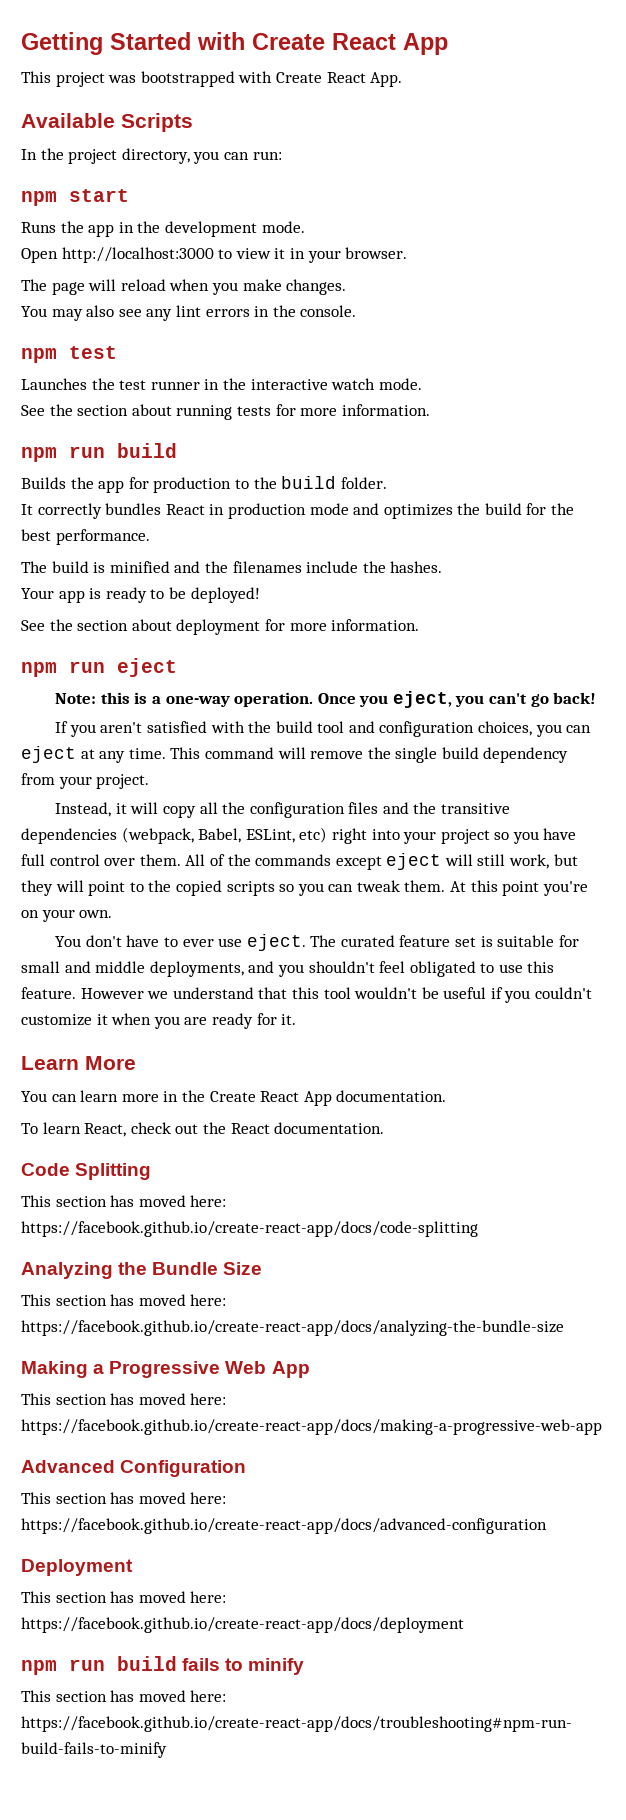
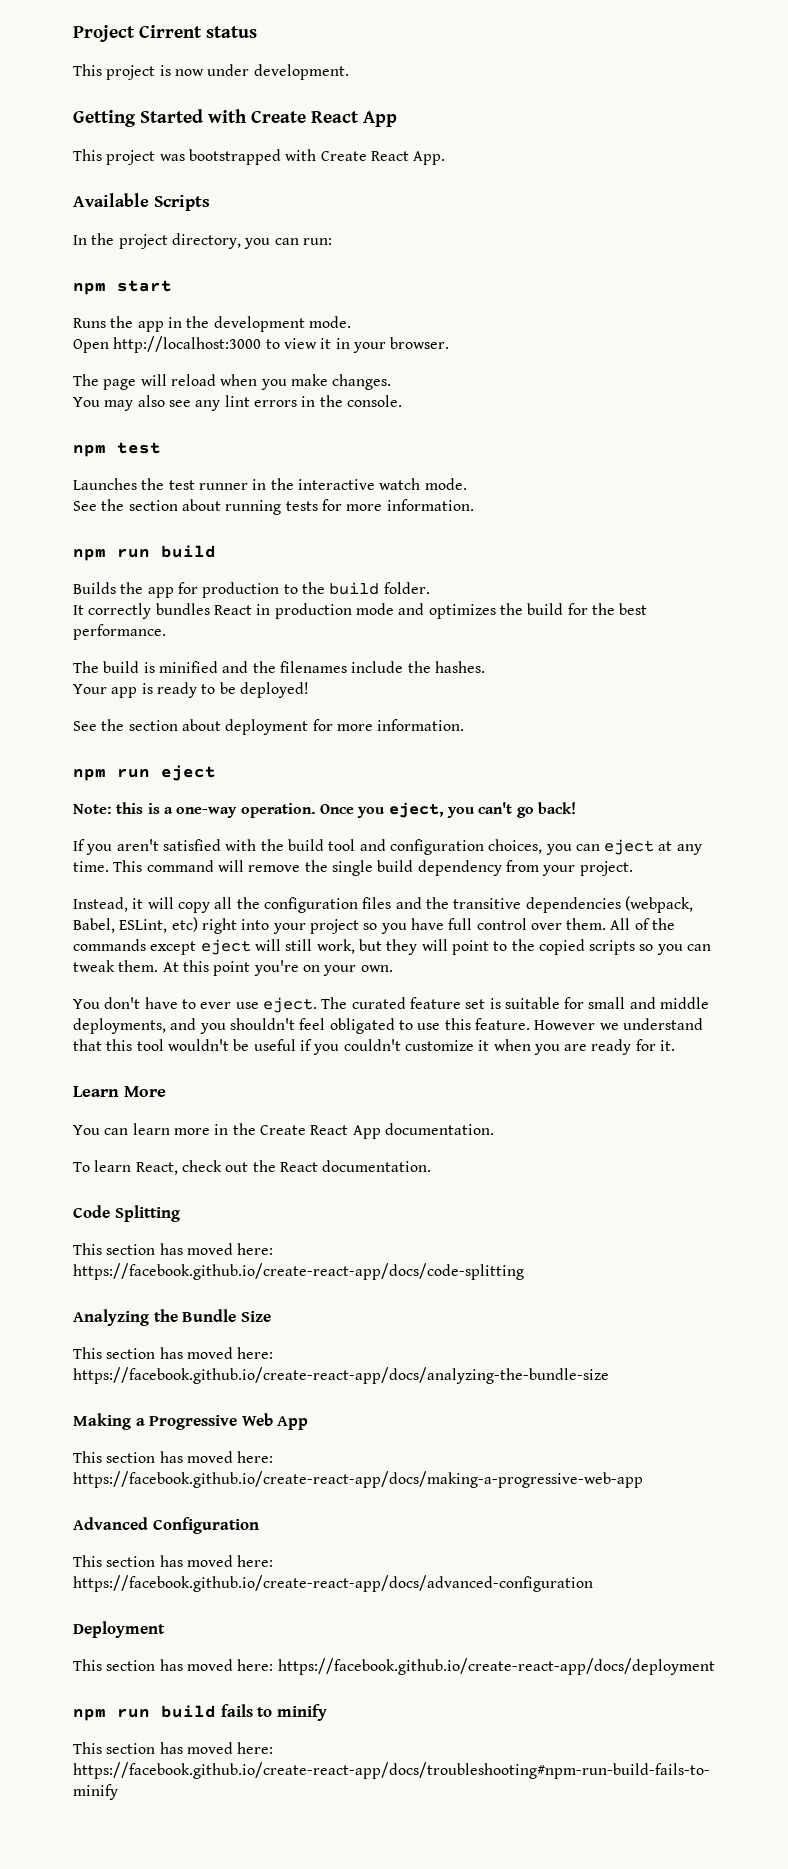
(21, 43) none -> [73,25,257,42] [73,64,349,80] Project Cirrent status // This project is now under development. //

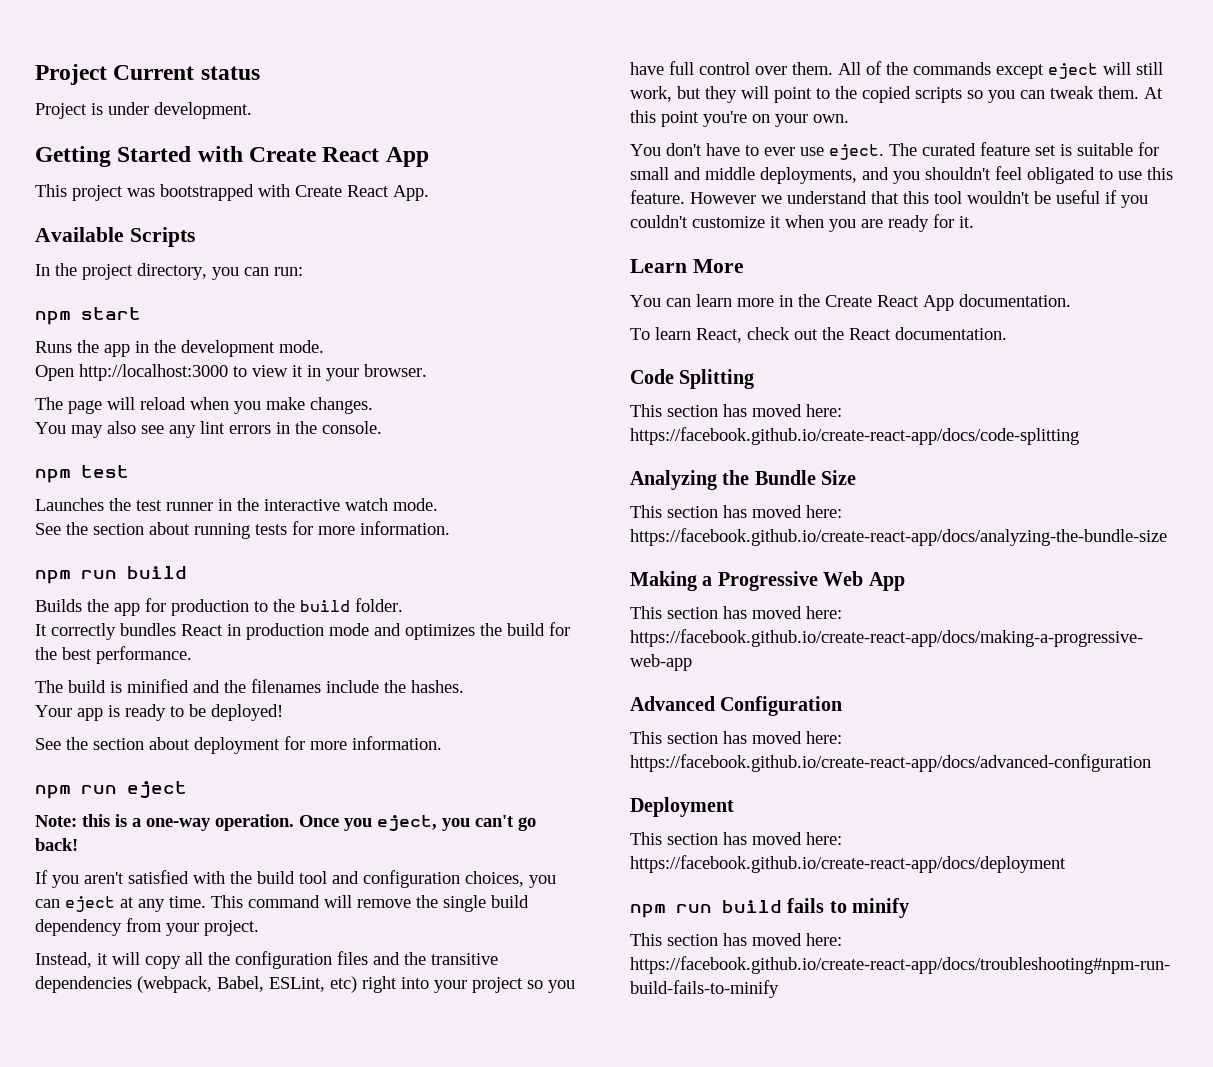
[73,25,202,42] Project Cirrent -> [35,64,195,85] Project Current
[73,64,204,80] This project is now -> [35,103,103,119] Project is

